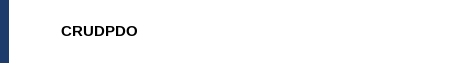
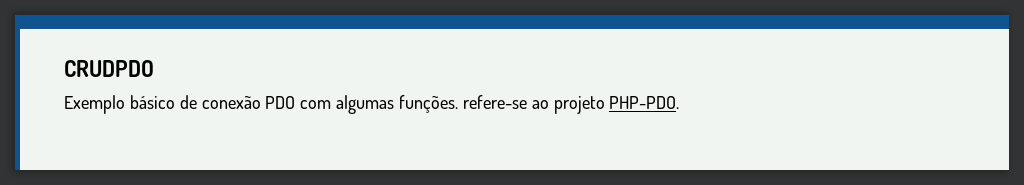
(138, 31) none -> [64,95,680,114] // Exemplo básico de conexão PDO com algumas funções. refere-se ao projeto PHP-PDO.

